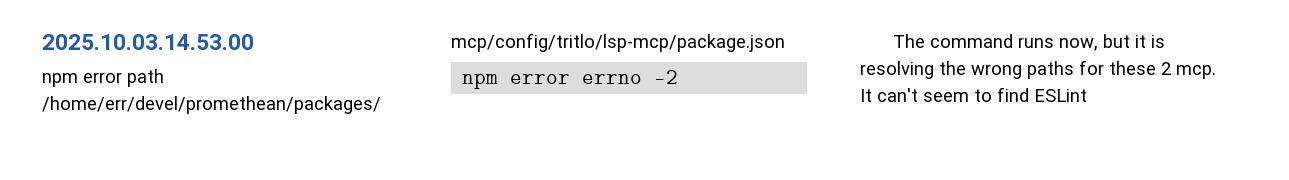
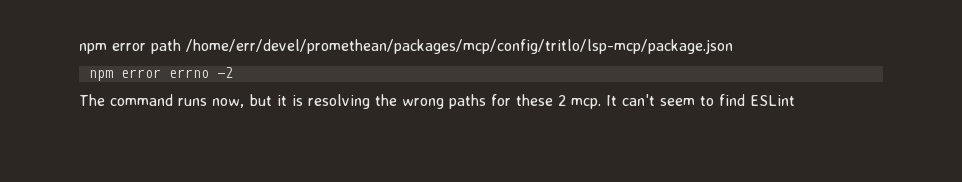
[42,34,254,50] 2025.10.03.14.53.00 // -> (79, 48) none

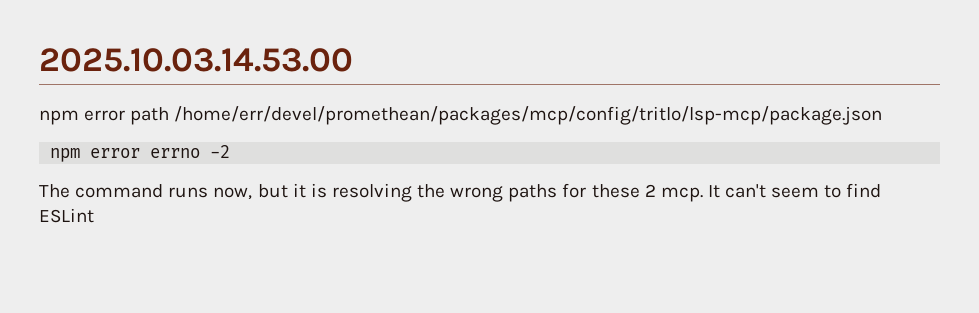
(79, 48) none -> [39,48,353,72] 2025.10.03.14.53.00 //

